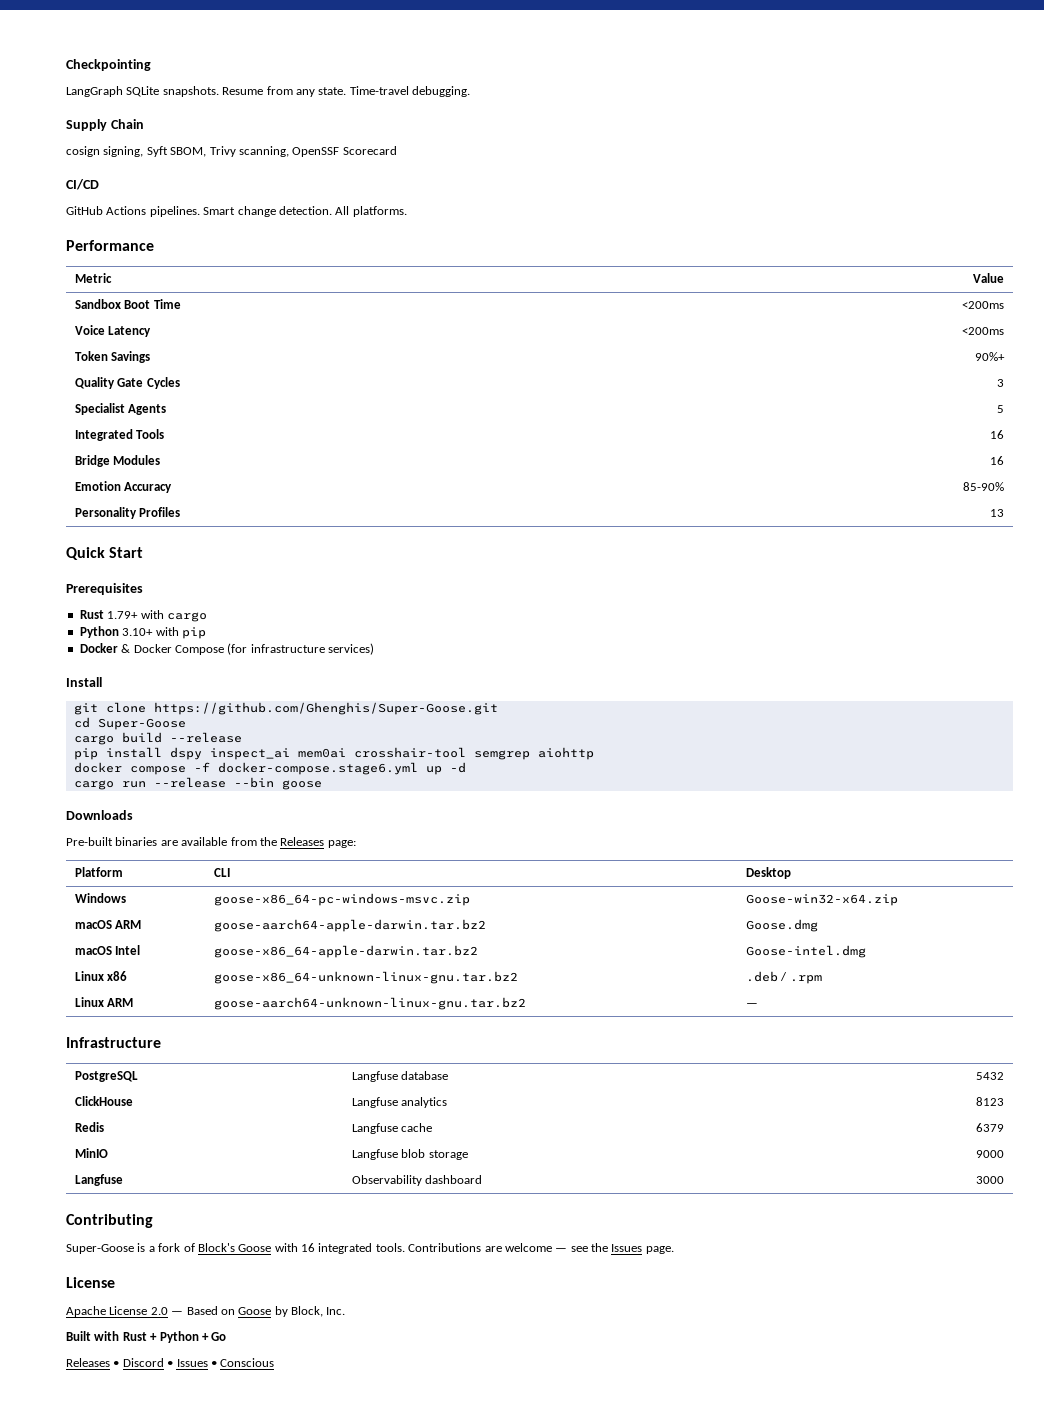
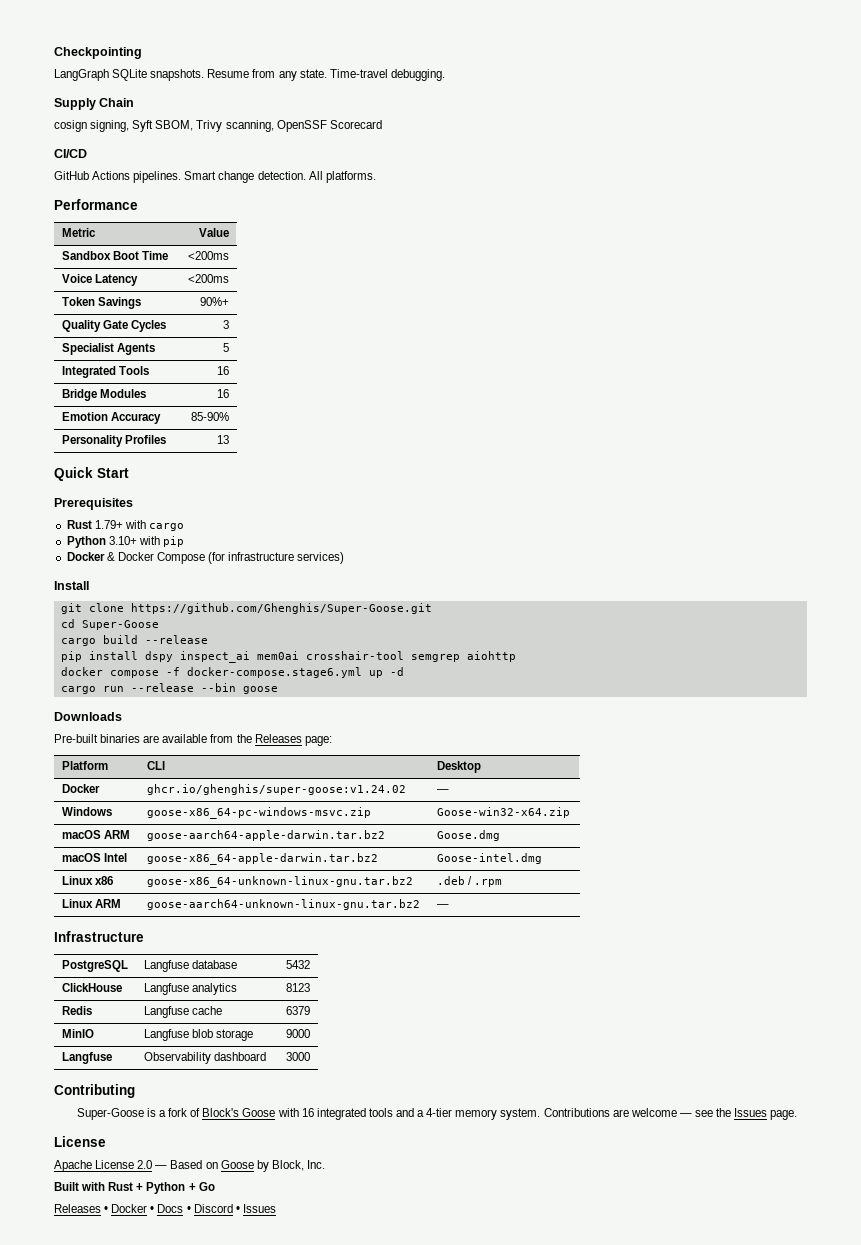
(792, 873) none -> [61,784,100,793] [146,784,406,795] [436,789,449,793] // Docker | ghcr.io/ghenghis/super-goose:v1.24.02 | —
[375,1243,405,1252] tools. -> [368,1108,541,1120] tools and a 4-tier memory system.
(120, 1364) none -> [111,1204,191,1213] Docker • Docs •
[210,1358,275,1367] • Conscious -> (276, 1208) none

